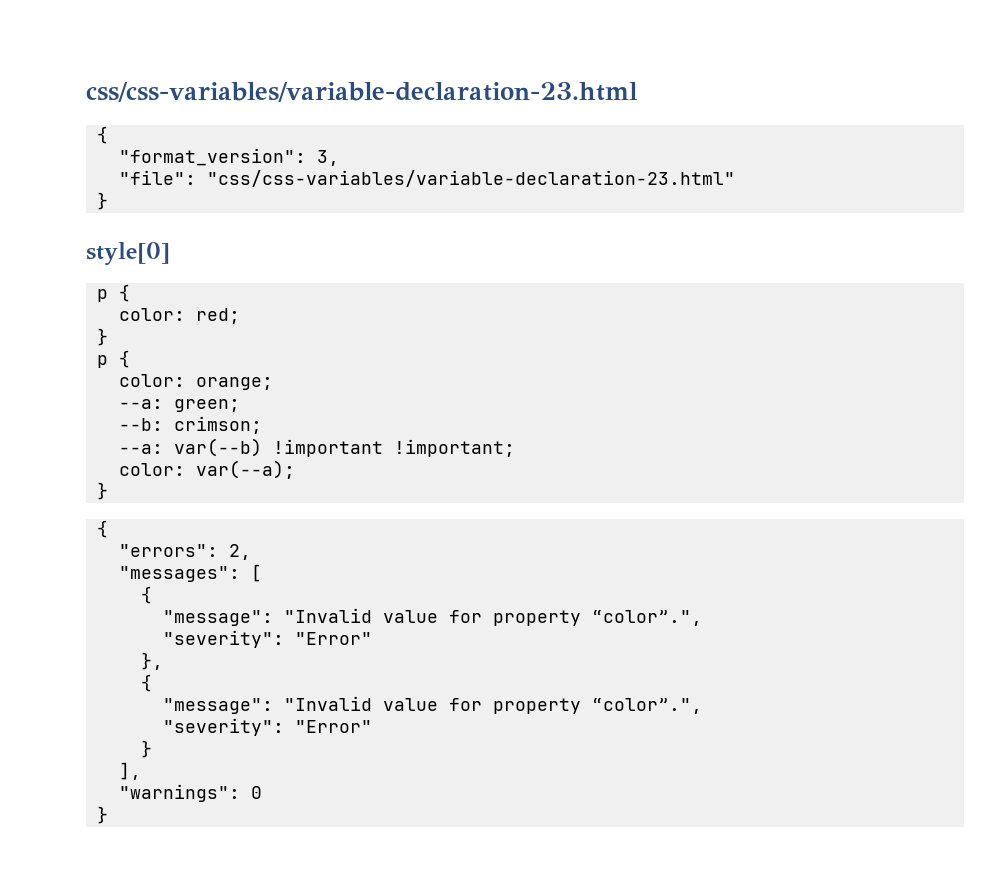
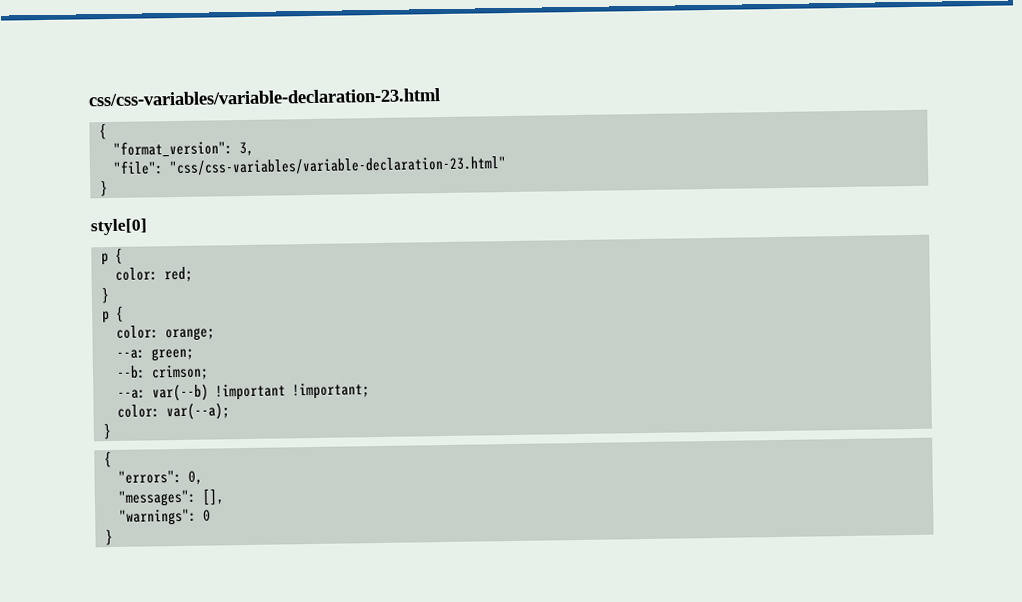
[229,544,252,560] 2, -> [187,470,203,485] 0,
[251,564,263,582] [141,586,153,604] [163,608,703,626] [163,630,373,648] [141,652,164,670] [141,674,153,692] [163,696,703,714] [163,718,373,736] [141,740,153,758] [119,762,142,780] [ // { // "message": "Invalid value for property “color”.", // "severity": "Error" // }, // { // "message": "Invalid value for property “color”.", // "severity": "Error" // } // ], -> [201,488,225,506] [],

